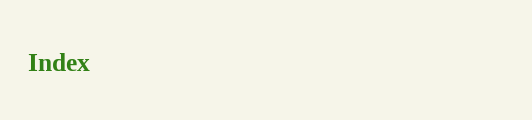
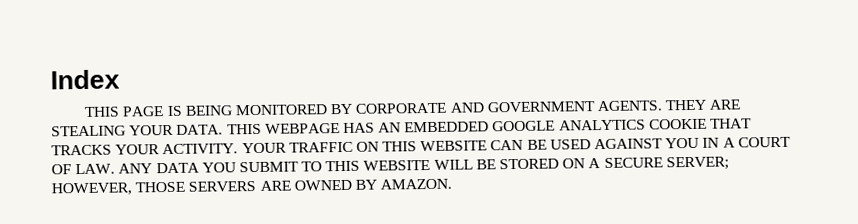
(90, 62) none -> [84,99,741,117] [51,118,753,137] [51,136,791,156] [51,156,729,175] [51,178,453,196] // THIS PAGE IS BEING MONITORED BY CORPORATE AND GOVERNMENT AGENTS. THEY ARE STEALING YOUR DATA. THIS WEBPAGE HAS AN EMBEDDED GOOGLE ANALYTICS COOKIE THAT TRACKS YOUR ACTIVITY. YOUR TRAFFIC ON THIS WEBSITE CAN BE USED AGAINST YOU IN A COURT OF LAW. ANY DATA YOU SUBMIT TO THIS WEBSITE WILL BE STORED ON A SECURE SERVER; HOWEVER, THOSE SERVERS ARE OWNED BY AMAZON.

